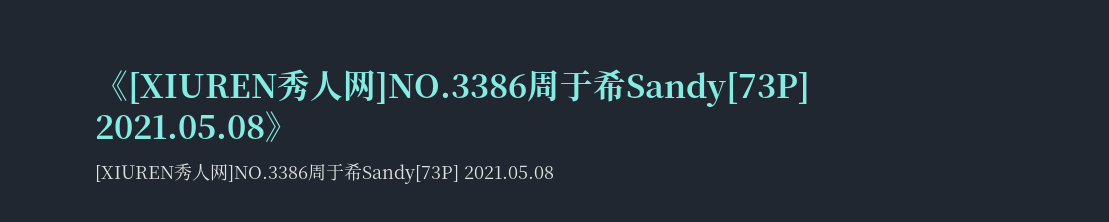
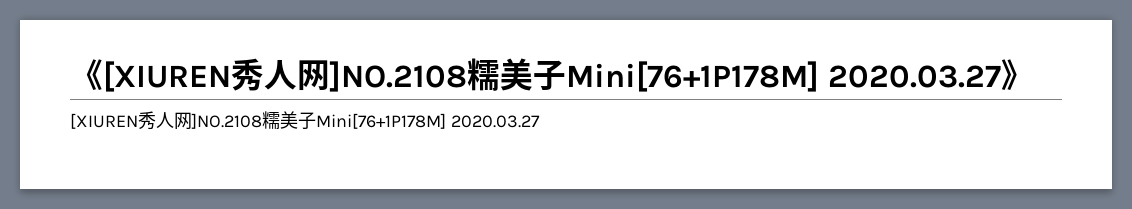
[376,69,810,107] [95,115,265,139] ]NO.3386周于希Sandy[73P] 2021.05.08 -> [329,58,1001,92] ]NO.2108糯美子Mini[76+1P178M] 2020.03.27
[228,163,554,184] ]NO.3386周于希Sandy[73P] 2021.05.08 -> [191,111,540,130] ]NO.2108糯美子Mini[76+1P178M] 2020.03.27

